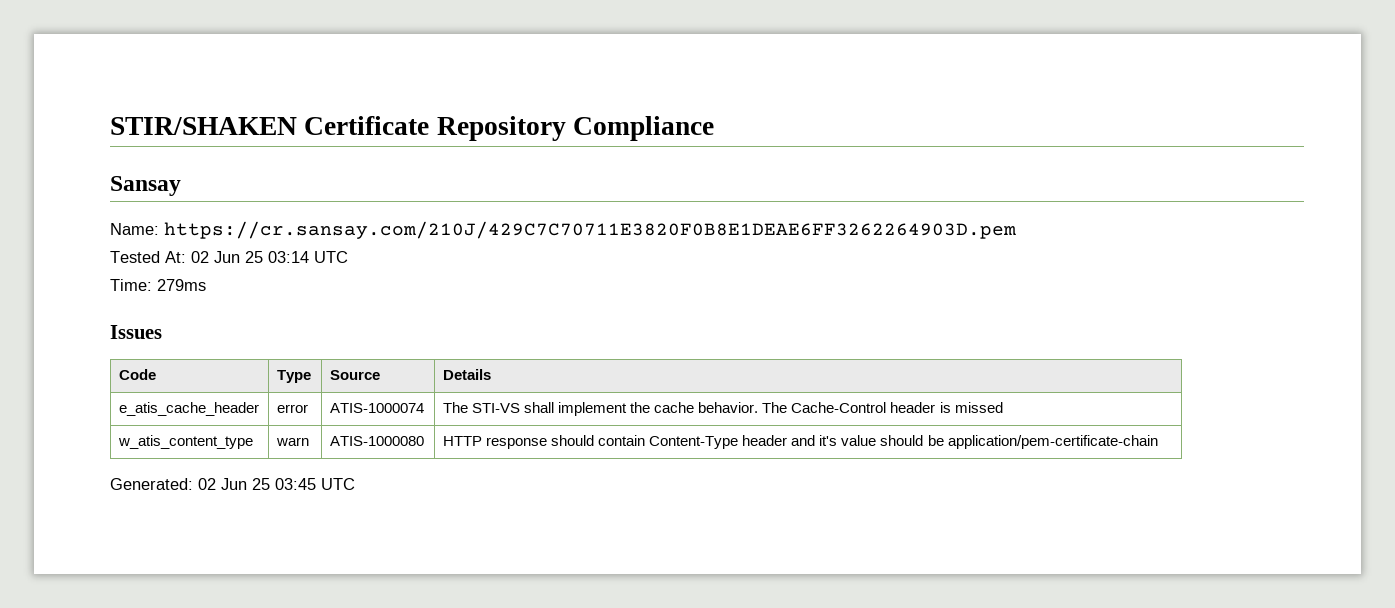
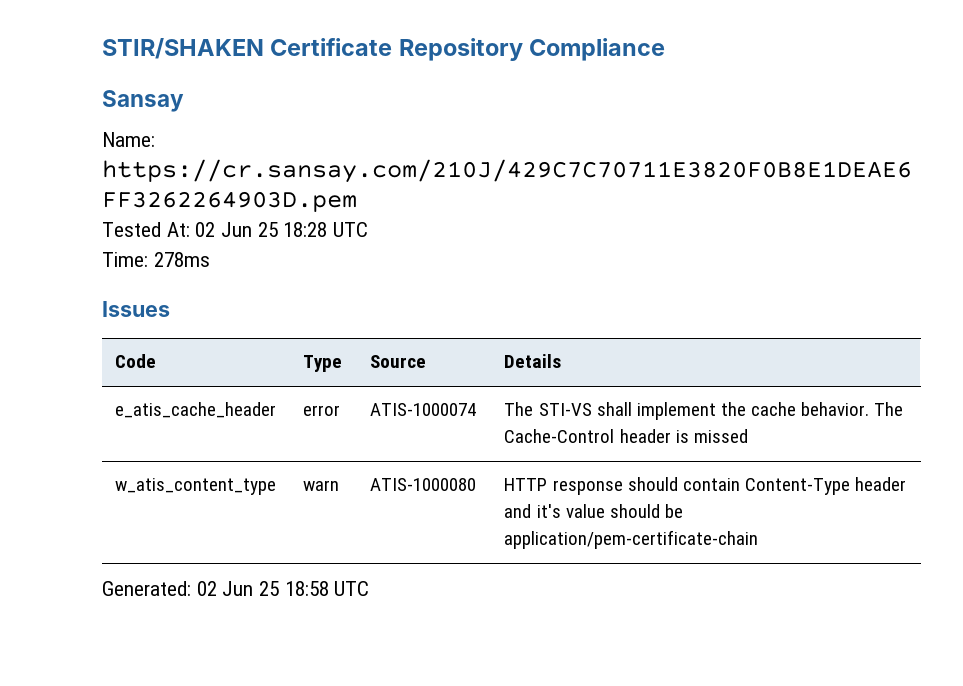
[268,251,309,263] 03:14 -> [283,222,328,237] 18:28
[157,279,206,291] 279ms -> [153,252,210,267] 278ms
[275,478,316,490] 03:45 -> [284,581,329,596] 18:58

